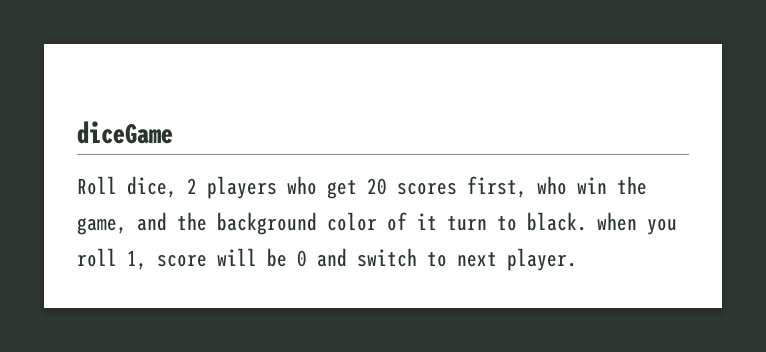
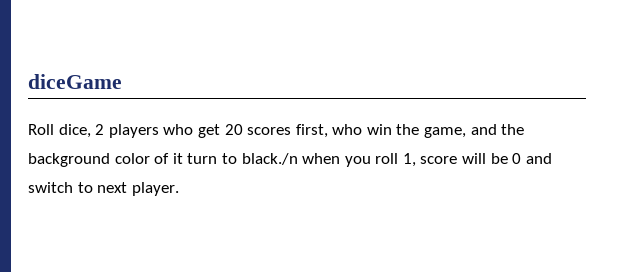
[527,212,587,231] black. -> [241,153,298,165] black./n

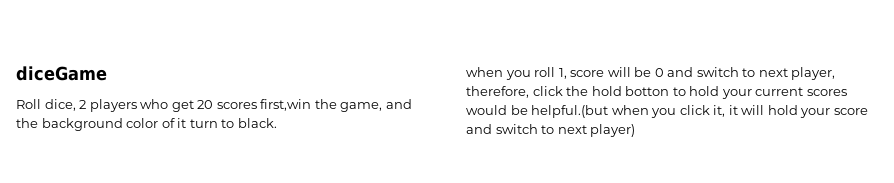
[295,124,392,138] first, who win -> [260,99,312,111] first,win
[241,153,298,165] black./n -> [237,118,277,128] black. //
[131,182,179,196] player. -> [791,67,836,80] [466,86,847,99] [466,105,868,118] [466,124,636,137] player, therefore, click the hold botton to hold your current scores would be helpful.(but when you click it, it will hold your score and switch to next player)

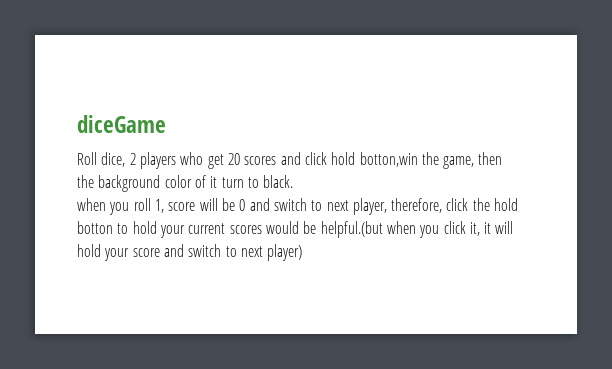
[260,99,312,111] first,win -> [280,152,418,167] and click hold botton,win
[385,99,412,109] and -> [478,152,503,165] then

